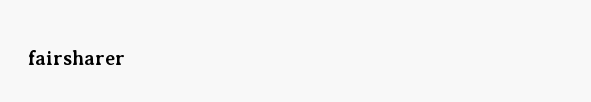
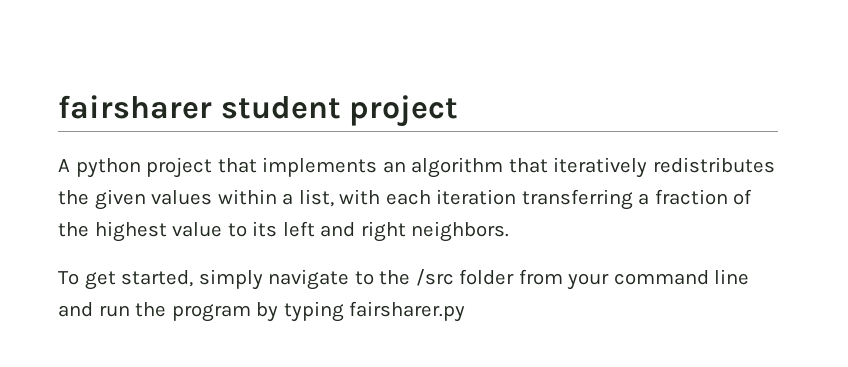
(125, 57) none -> [220,95,459,127] [58,157,775,178] [58,189,753,210] [58,221,510,242] [58,269,750,290] [58,301,466,322] student project // A python project that implements an algorithm that iteratively redistributes the given values within a list, with each iteration transferring a fraction of the highest value to its left and right neighbors. // To get started, simply navigate to the /src folder from your command line and run the program by typing fairsharer.py

